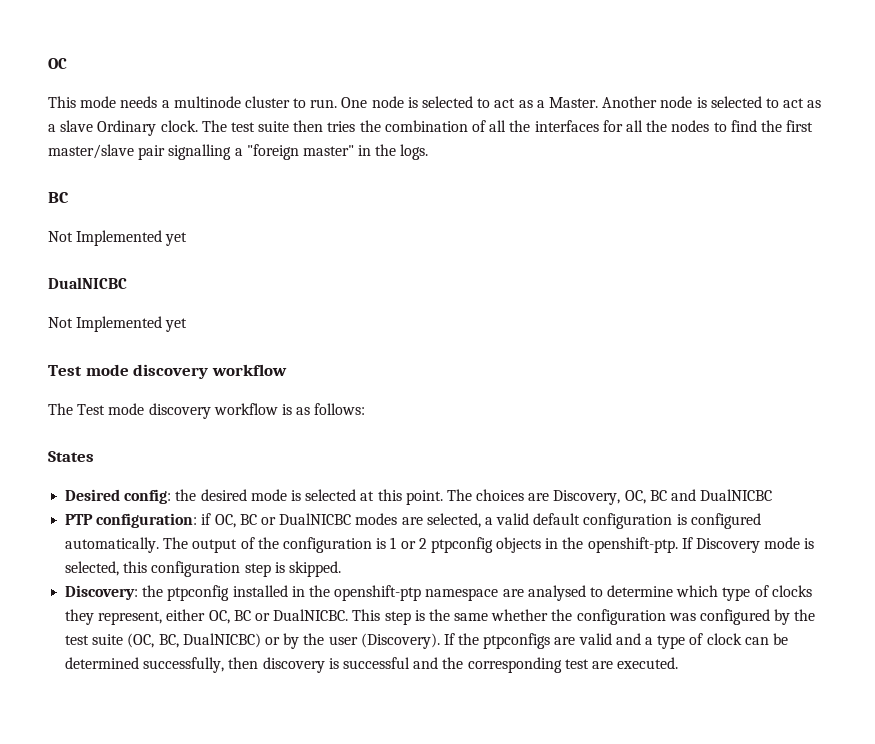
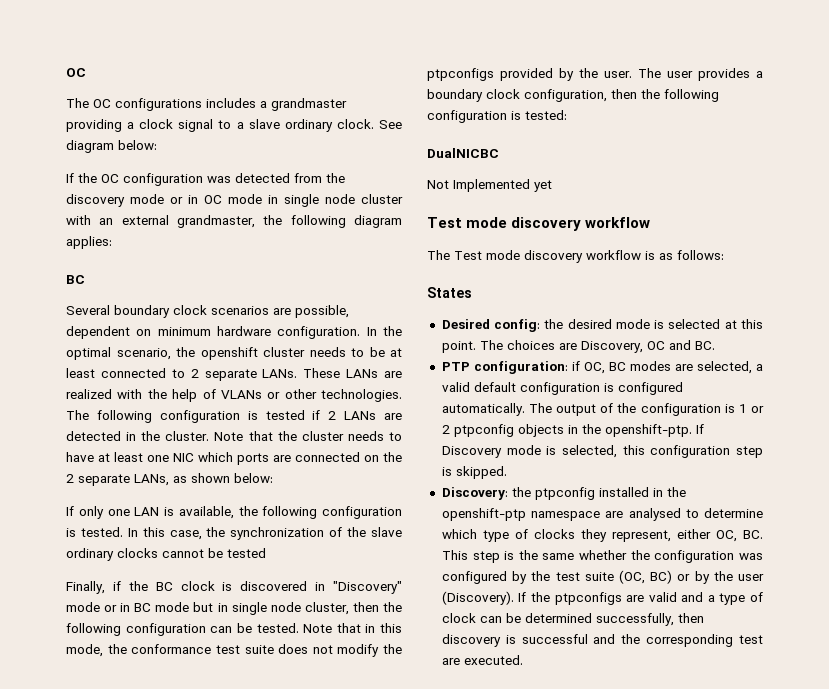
[48,96,822,108] [48,120,814,136] [48,144,429,160] [48,192,69,203] [48,230,188,246] This mode needs a multinode cluster to run. One node is selected to act as a Master. Another node is selected to act as a slave Ordinary clock. The test suite then tries the combination of all the interfaces for all the nodes to find the first master/slave pair signalling a "foreign master" in the logs. // BC // Not Implemented yet -> [66,98,347,111] [66,119,402,132] [66,140,157,153] [66,173,345,186] [66,194,403,207] [66,215,402,228] [66,236,112,249] [66,275,85,284] [66,305,349,318] [66,326,402,339] [66,347,402,360] [66,368,402,381] [66,389,402,402] [66,410,402,423] [66,431,402,441] [66,452,402,465] [66,473,273,486] [66,506,402,519] [66,527,403,540] [66,548,266,561] [66,581,402,594] [66,602,402,615] [66,623,402,636] [66,644,402,657] [427,68,763,81] [427,89,719,102] [427,110,567,123] The OC configurations includes a grandmaster providing a clock signal to a slave ordinary clock. See diagram below: // If the OC configuration was detected from the discovery mode or in OC mode in single node cluster with an external grandmaster, the following diagram applies: // BC // Several boundary clock scenarios are possible, dependent on minimum hardware configuration. In the optimal scenario, the openshift cluster needs to be at least connected to 2 separate LANs. These LANs are realized with the help of VLANs or other technologies. The following configuration is tested if 2 LANs are detected in the cluster. Note that the cluster needs to have at least one NIC which ports are connected on the 2 separate LANs, as shown below: // If only one LAN is available, the following configuration is tested. In this case, the synchronization of the slave ordinary clocks cannot be tested // Finally, if the BC clock is discovered in "Discovery" mode or in BC mode but in single node cluster, then the following configuration can be tested. Note that in this mode, the conformance test suite does not modify the ptpconfigs provided by the user. The user provides a boundary clock configuration, then the following configuration is tested:
[624,489,773,504] OC, BC and DualNICBC -> [646,340,715,350] OC and BC.
[260,513,352,525] or DualNICBC -> (626, 366) none
[233,609,349,621] BC or DualNICBC. -> [743,530,763,539] BC.
[158,633,261,648] BC, DualNICBC) -> [650,570,673,584] BC)

